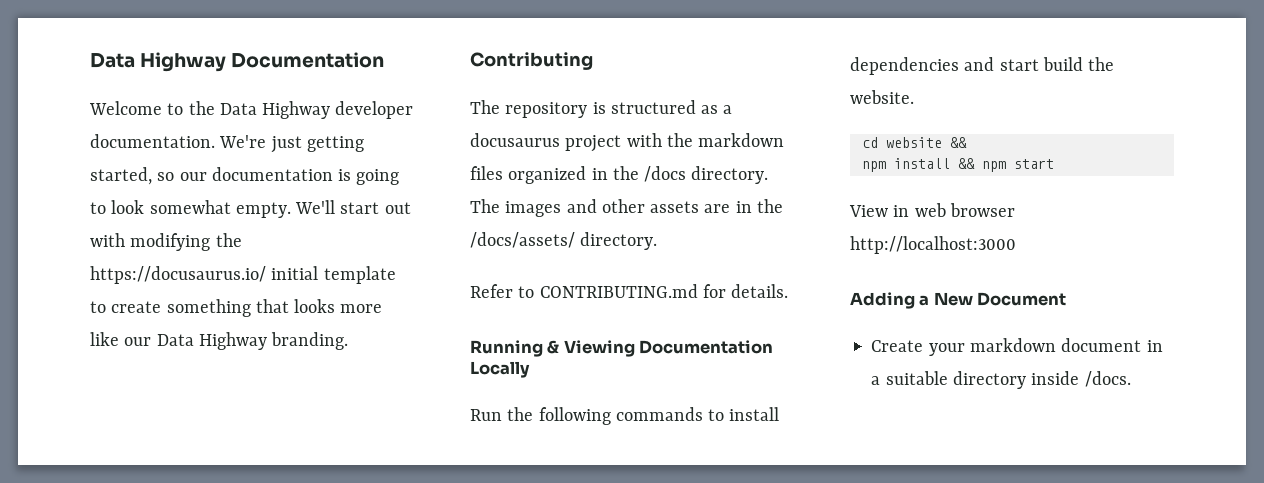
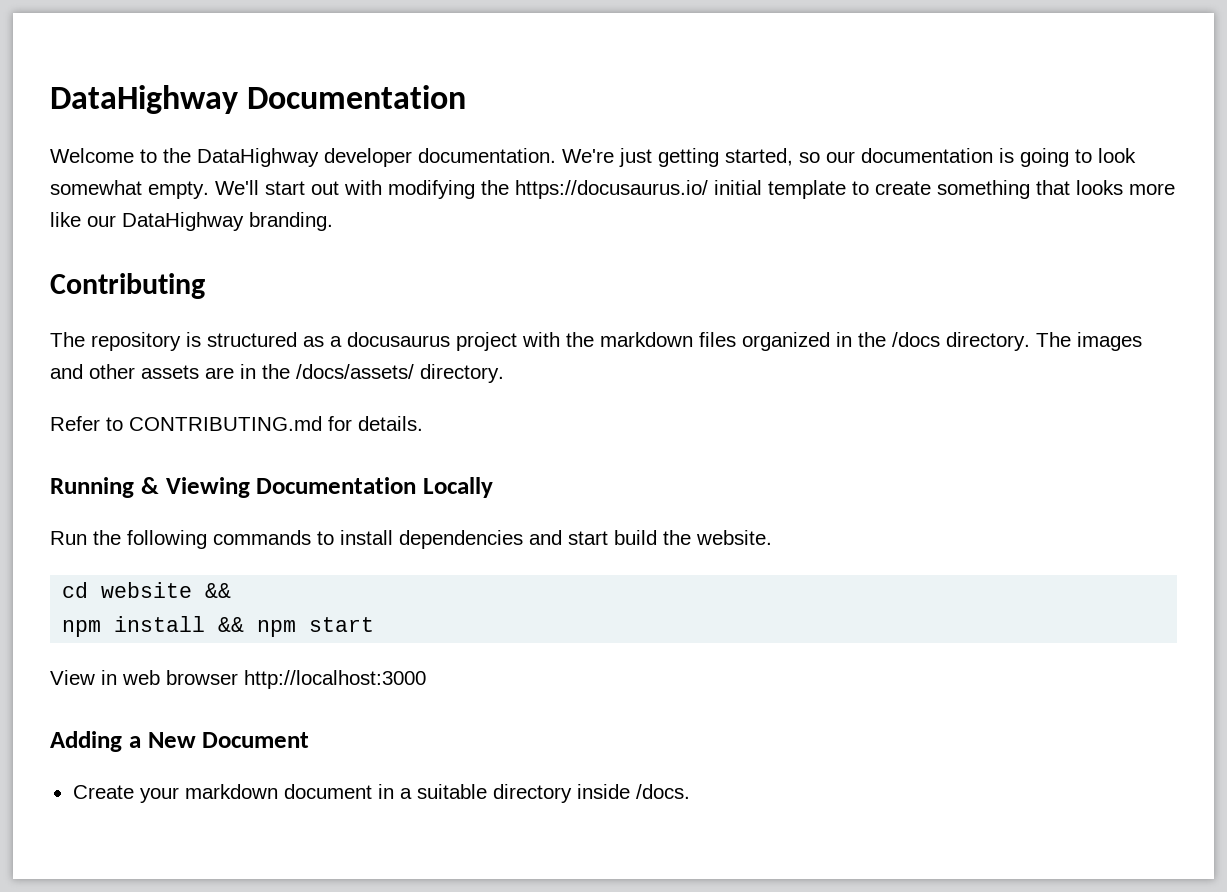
[90,52,227,72] Data Highway -> [50,85,238,114] DataHighway
[219,101,331,119] Data Highway -> [197,148,319,167] DataHighway
[156,332,267,350] Data Highway -> [122,212,244,231] DataHighway

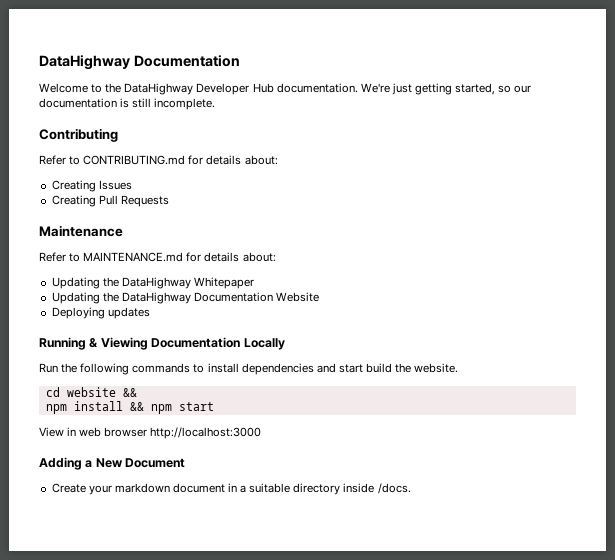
[324,148,412,167] developer -> [196,83,274,95] Developer Hub
[1020,148,1136,167] [50,180,1175,199] [50,212,333,231] [50,273,205,299] [50,332,1142,351] [50,364,504,383] [50,416,423,431] going to look somewhat empty. We'll start out with modifying the https://docusaurus.io/ initial template to create something that looks more like our DataHighway branding. // Contributing // The repository is structured as a docusaurus project with the markdown files organized in the /docs directory. The images and other assets are in the /docs/assets/ directory. // Refer to CONTRIBUTING.md for details. -> [132,98,216,110] [39,128,118,142] [39,155,278,165] [51,180,132,192] [51,195,169,207] [39,225,123,237] [39,252,276,262] [51,277,254,289] [51,292,320,304] [51,307,150,319] still incomplete. // Contributing // Refer to CONTRIBUTING.md for details about: // Creating Issues // Creating Pull Requests // Maintenance // Refer to MAINTENANCE.md for details about: // Updating the DataHighway Whitepaper // Updating the DataHighway Documentation Website // Deploying updates

